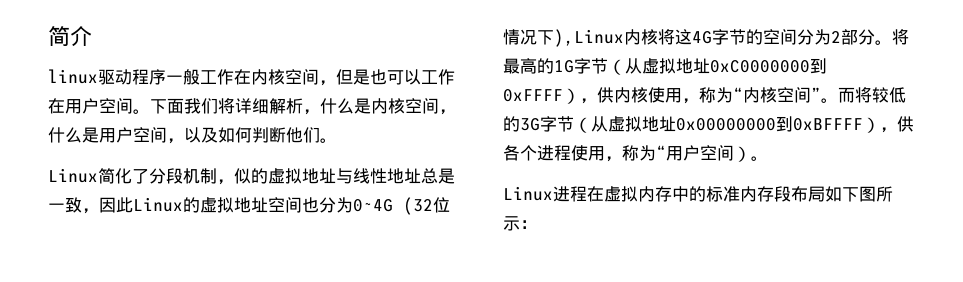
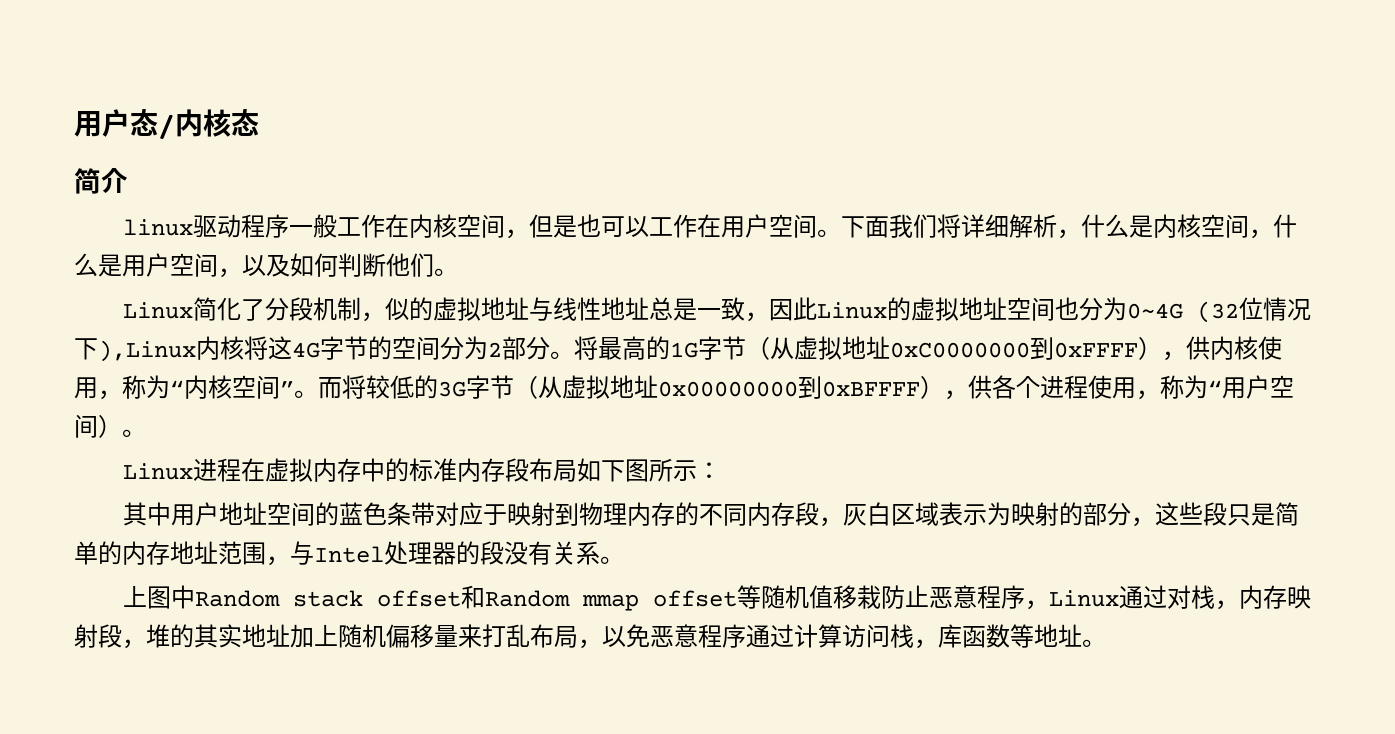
(48, 36) none -> [74,109,259,139] 用户态/内核态 //
(537, 224) none -> [123,502,1300,527] [74,541,624,566] [123,585,1312,611] [74,624,1106,649] // 其中用户地址空间的蓝色条带对应于映射到物理内存的不同内存段，灰白区域表示为映射的部分，这些段只是简单的内存地址范围，与Intel处理器的段没有关系。 // 上图中Random stack offset和Random mmap offset等随机值移栽防止恶意程序，Linux通过对栈，内存映射段，堆的其实地址加上随机偏移量来打乱布局，以免恶意程序通过计算访问栈，库函数等地址。

